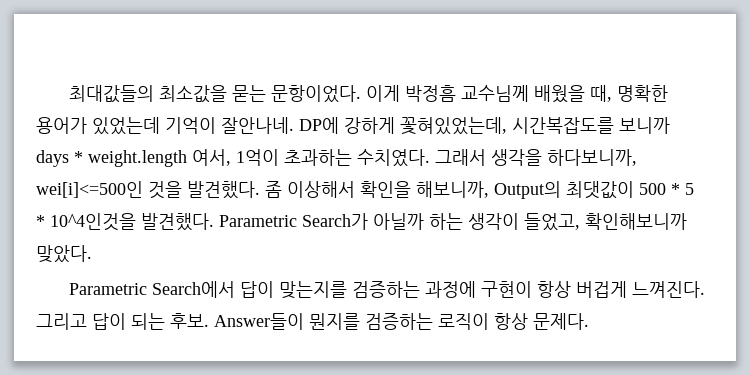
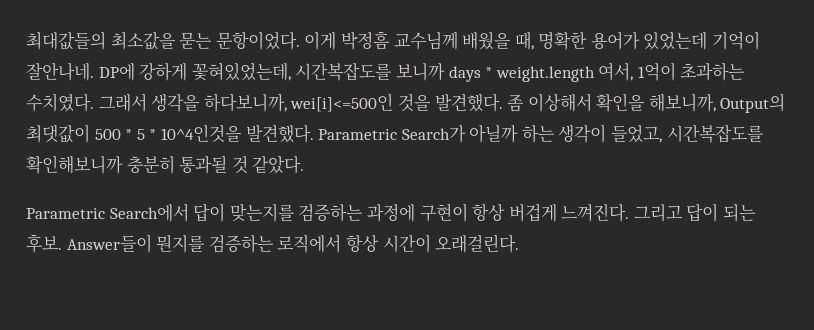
[585,213,687,230] [36,245,92,263] 확인해보니까 맞았다. -> [666,124,764,143] [26,155,305,174] 시간복잡도를 확인해보니까 충분히 통과될 것 같았다.
[438,313,589,330] 로직이 항상 문제다. -> [277,234,520,253] 로직에서 항상 시간이 오래걸린다.

